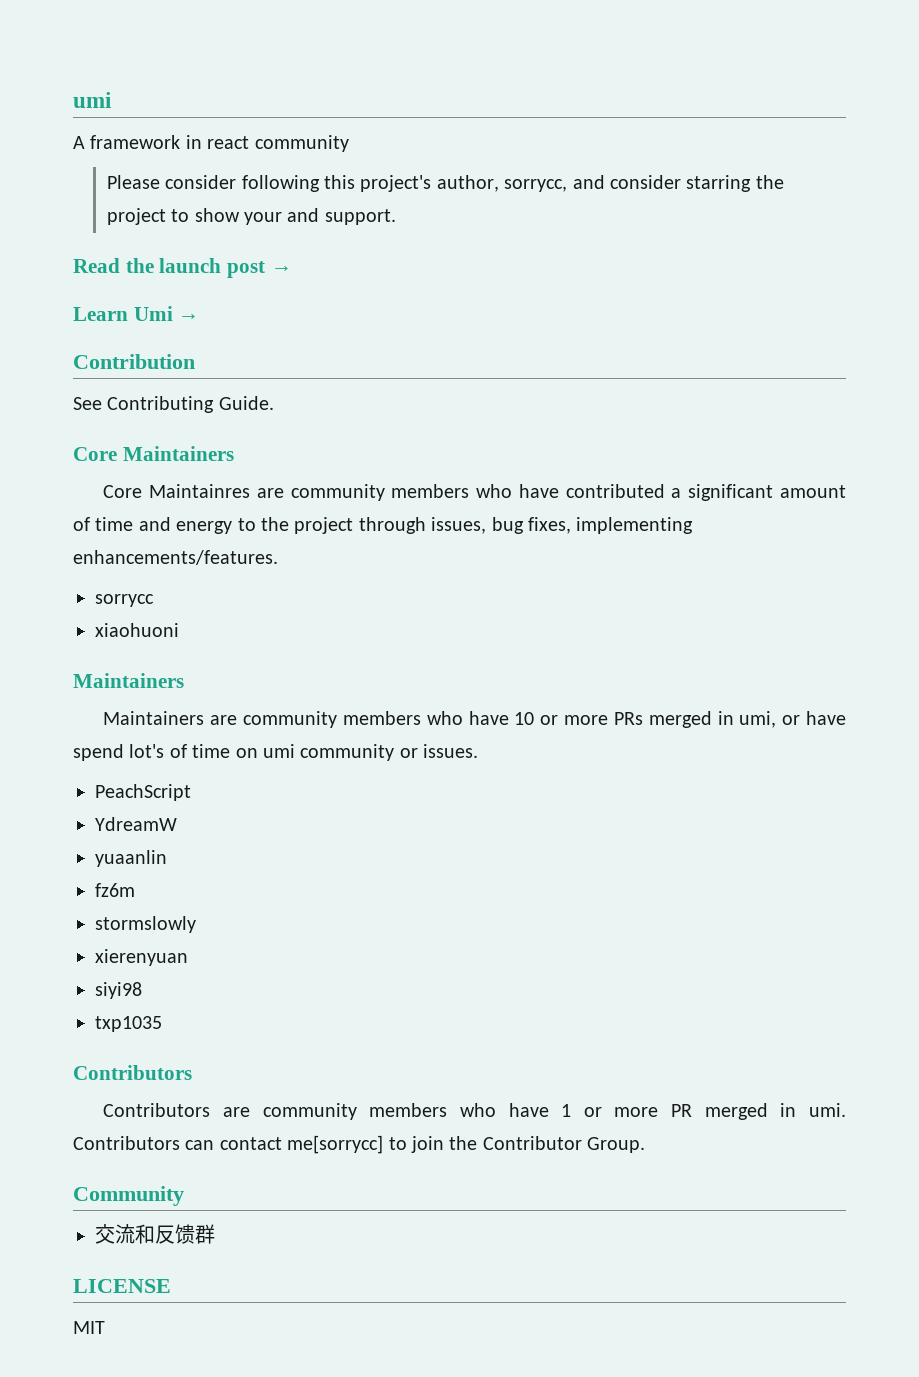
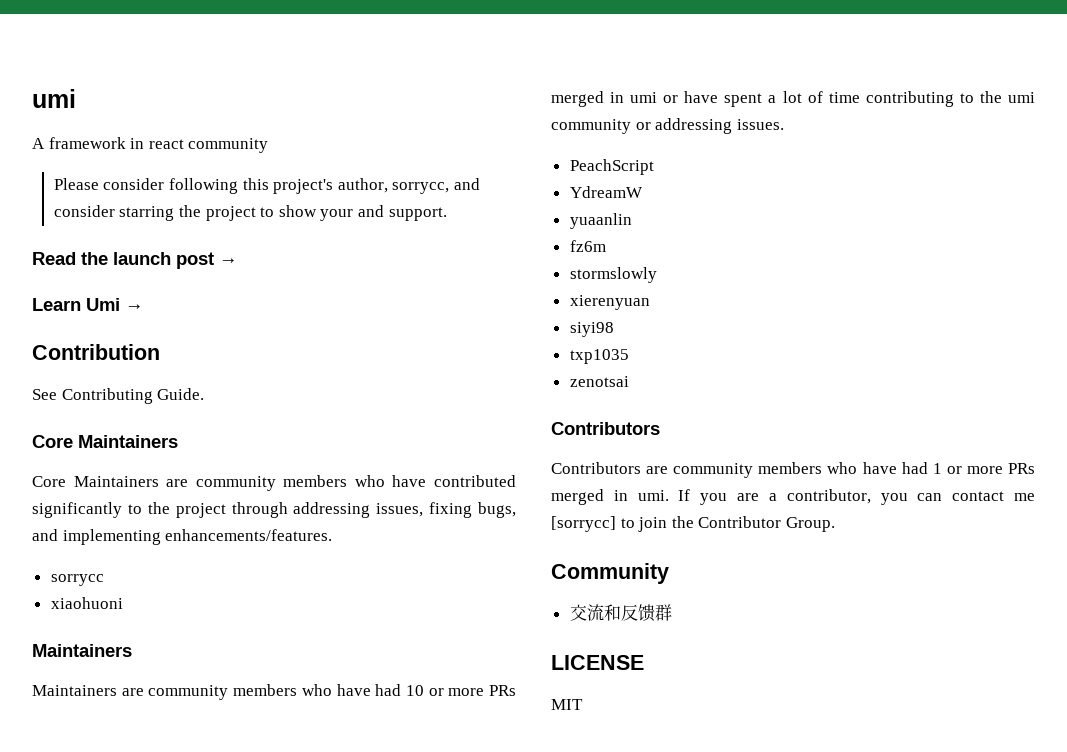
[149,484,251,498] Maintainres -> [73,476,159,487] Maintainers
[671,484,847,501] [73,517,571,534] a significant amount of time and energy to the project through issues, bug fixes, -> [32,502,516,518] [32,529,58,541] significantly to the project through addressing issues, fixing bugs, and
(509, 718) none -> [375,684,402,696] had
[739,711,777,728] umi, -> [630,92,658,103] umi
[73,744,258,761] spend lot's of time on -> [724,91,1002,107] spent a lot of time contributing to the
(418, 753) none -> [655,118,733,134] addressing
(162, 1024) none -> [569,376,629,387] // zenotsai
(549, 1110) none -> [901,462,928,474] had
[671,1104,693,1117] PR -> [1008,463,1035,474] PRs
[73,1135,384,1154] Contributors can contact me[sorrycc] -> [678,489,1035,505] [551,516,616,532] If you are a contributor, you can contact me [sorrycc]

